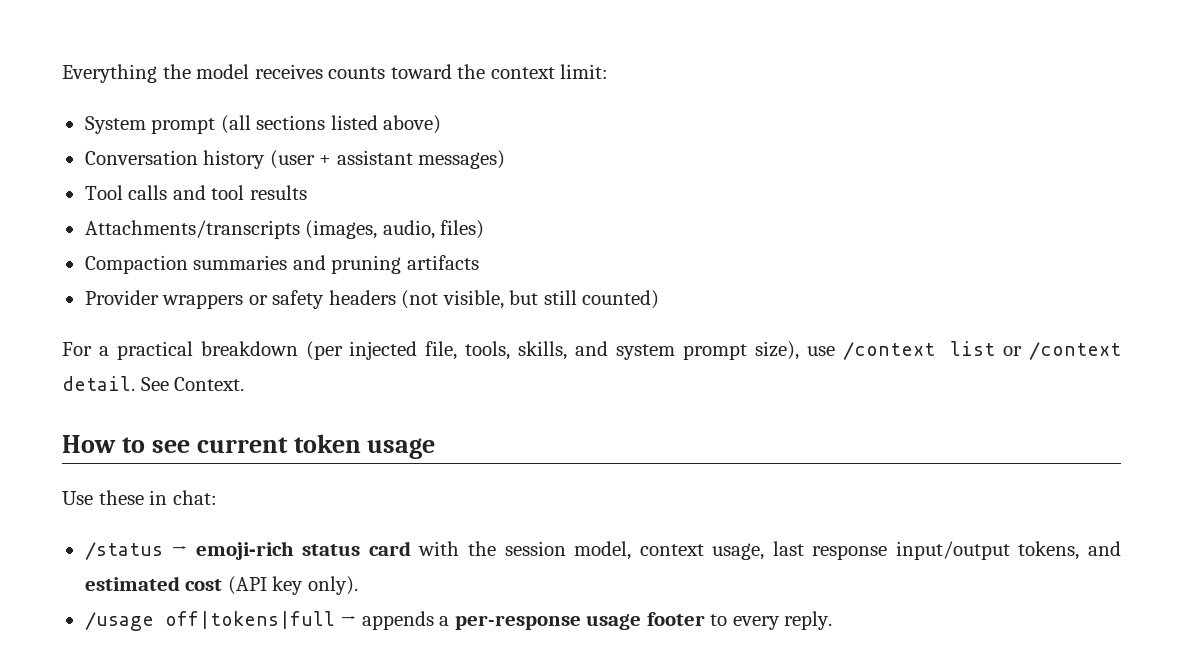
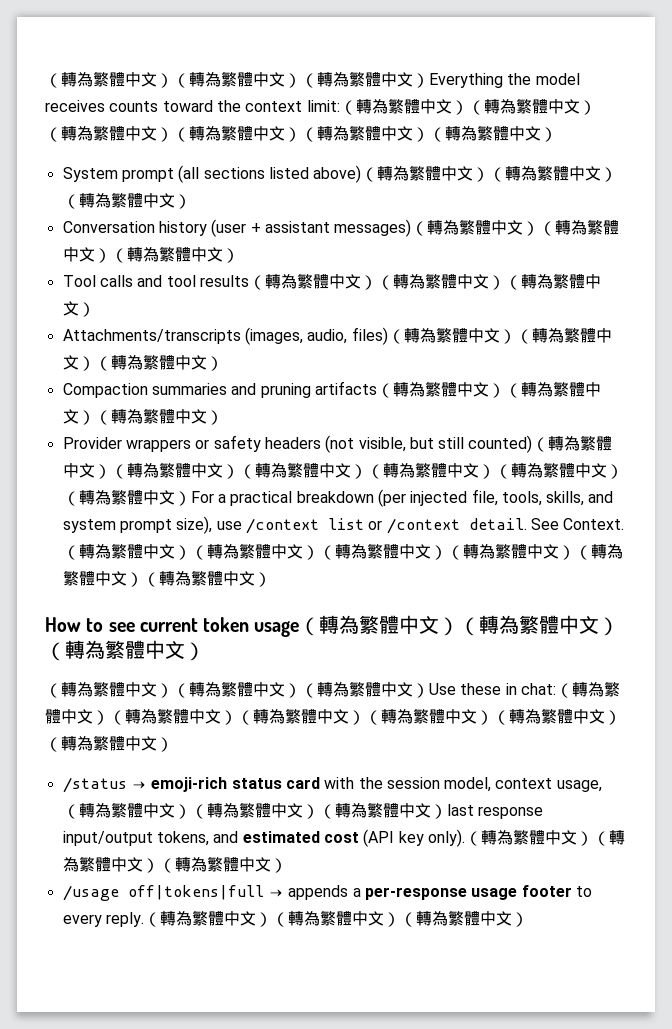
(62, 73) none -> [45,72,429,88] （轉為繁體中文）（轉為繁體中文）（轉為繁體中文）
(609, 71) none -> [339,99,596,115] [45,126,557,142] （轉為繁體中文）（轉為繁體中文）（轉為繁體中文）（轉為繁體中文）（轉為繁體中文）（轉為繁體中文）
(442, 124) none -> [361,166,618,182] [62,193,191,209] （轉為繁體中文）（轉為繁體中文）（轉為繁體中文）
(506, 159) none -> [411,220,620,236] [62,247,239,263] （轉為繁體中文）（轉為繁體中文）（轉為繁體中文）
[84,220,485,239] // Attachments/transcripts (images, audio, files) -> [248,274,601,290] [62,301,95,317] [62,327,612,345] [62,355,223,371] （轉為繁體中文）（轉為繁體中文）（轉為繁體中文） // Attachments/transcripts (images, audio, files)（轉為繁體中文）（轉為繁體中文）（轉為繁體中文）
(479, 262) none -> [376,382,601,398] [62,409,223,425] （轉為繁體中文）（轉為繁體中文）（轉為繁體中文）
(660, 299) // -> [532,436,613,452] [62,463,623,479] [62,490,191,506] （轉為繁體中文）（轉為繁體中文）（轉為繁體中文）（轉為繁體中文）（轉為繁體中文）（轉為繁體中文）
(245, 384) none -> [62,544,623,560] [62,571,271,587] （轉為繁體中文）（轉為繁體中文）（轉為繁體中文）（轉為繁體中文）（轉為繁體中文）（轉為繁體中文）
[62,490,217,505] // Use these in chat: -> [299,615,620,636] [45,640,205,661] [45,682,620,698] [45,709,621,725] [45,736,173,752] （轉為繁體中文）（轉為繁體中文）（轉為繁體中文） // （轉為繁體中文）（轉為繁體中文）（轉為繁體中文）Use these in chat:（轉為繁體中文）（轉為繁體中文）（轉為繁體中文）（轉為繁體中文）（轉為繁體中文）（轉為繁體中文）
(765, 551) none -> [62,803,447,819] （轉為繁體中文）（轉為繁體中文）（轉為繁體中文）
(358, 585) none -> [464,830,625,846] [62,857,287,873] （轉為繁體中文）（轉為繁體中文）（轉為繁體中文）
(833, 620) none -> [143,911,528,927] （轉為繁體中文）（轉為繁體中文）（轉為繁體中文）

